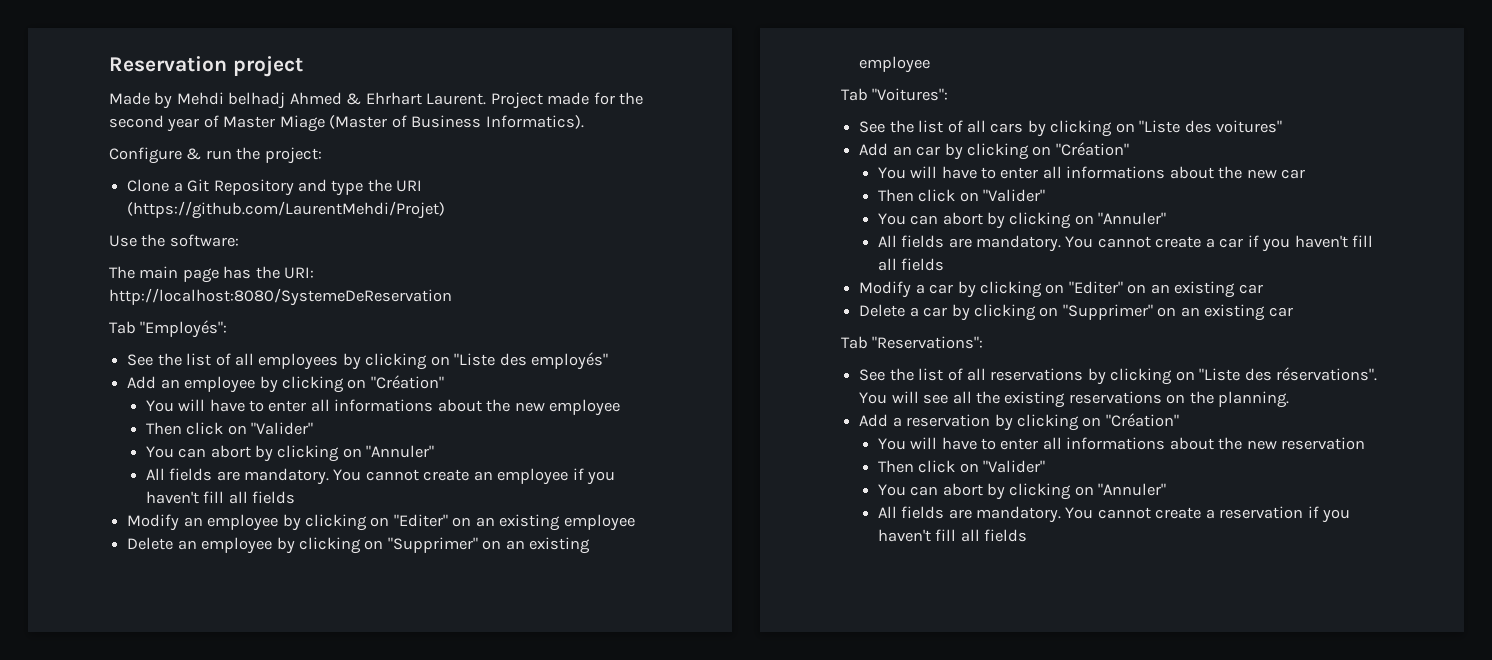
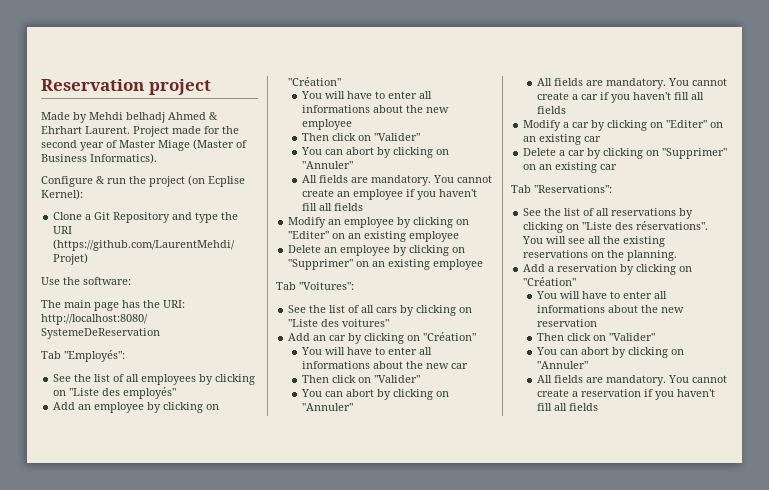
[264,147,322,164] project: -> [149,175,245,187] [41,189,83,200] project (on Ecplise Kernel):

